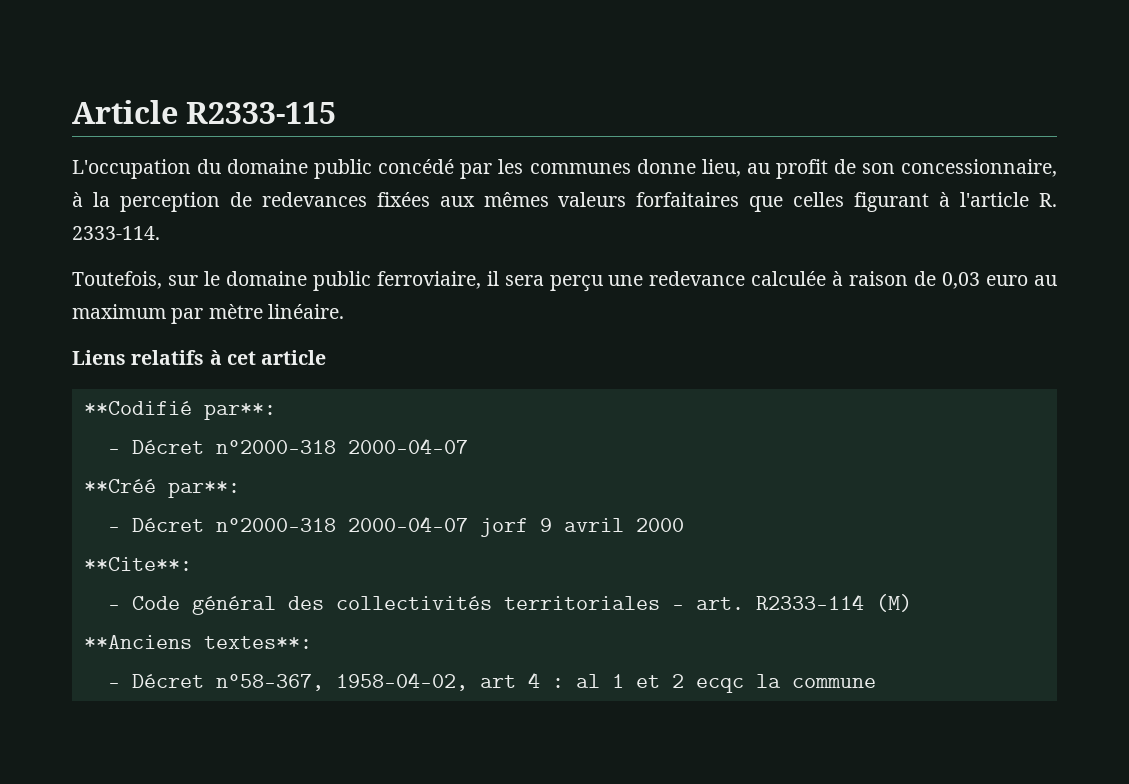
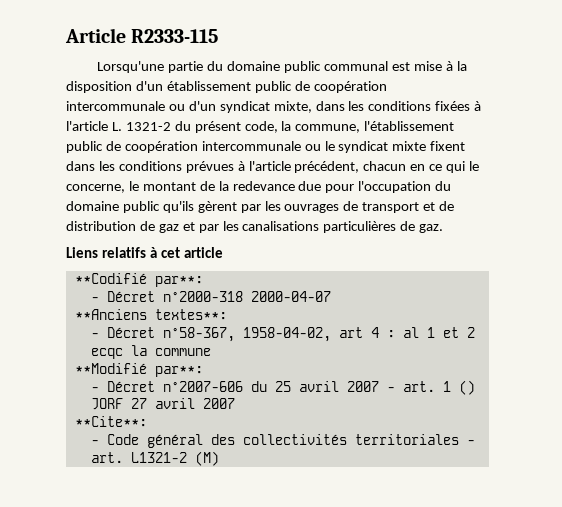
[72,159,1057,179] [72,192,1057,212] [72,226,160,240] [72,271,1058,292] [72,304,344,324] L'occupation du domaine public concédé par les communes donne lieu, au profit de son concessionnaire, à la perception de redevances fixées aux mêmes valeurs forfaitaires que celles figurant à l'article R. 2333-114. // Toutefois, sur le domaine public ferroviaire, il sera perçu une redevance calculée à raison de 0,03 euro au maximum par mètre linéaire. -> [97,61,467,73] [66,81,387,93] [66,101,482,113] [66,121,455,133] [66,141,466,153] [66,161,480,173] [66,181,452,193] [66,201,455,213] [66,221,444,233] Lorsqu'une partie du domaine public communal est mise à la disposition d'un établissement public de coopération intercommunale ou d'un syndicat mixte, dans les conditions fixées à l'article L. 1321-2 du présent code, la commune, l'établissement public de coopération intercommunale ou le syndicat mixte fixent dans les conditions prévues à l'article précédent, chacun en ce qui le concerne, le montant de la redevance due pour l'occupation du domaine public qu'ils gèrent par les ouvrages de transport et de distribution de gaz et par les canalisations particulières de gaz.
[83,479,240,498] [107,516,684,537] [83,557,192,571] [107,594,912,615] // **Créé par**: // - Décret n°2000-318 2000-04-07 jorf 9 avril 2000 // **Cite**: // - Code général des collectivités territoriales - art. R2333-114 (M) -> (331, 296) none
(876, 683) none -> [74,363,203,377] [90,380,475,395] [90,398,235,410] [74,416,147,427] [90,434,475,448] [90,451,219,466] // **Modifié par**: // - Décret n°2007-606 du 25 avril 2007 - art. 1 () JORF 27 avril 2007 // **Cite**: // - Code général des collectivités territoriales - art. L1321-2 (M)

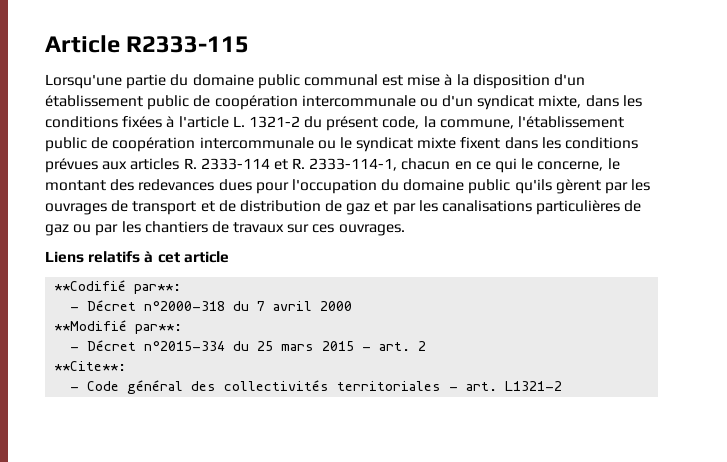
[237,161,360,173] à l'article précédent, -> [102,158,398,171] aux articles R. 2333-114 et R. 2333-114-1,
[199,181,322,191] de la redevance due -> [110,179,252,191] des redevances dues
[419,224,444,233] gaz. -> [45,221,405,236] gaz ou par les chantiers de travaux sur ces ouvrages.
[250,291,331,302] [74,309,227,320] [90,327,475,342] [90,345,211,359] 2000-04-07 // **Anciens textes**: // - Décret n°58-367, 1958-04-02, art 4 : al 1 et 2 ecqc la commune -> [233,301,353,311] du 7 avril 2000
[162,381,243,392] n°2007-606 -> [144,341,226,351] n°2015-334
[298,380,475,395] [90,398,235,410] avril 2007 - art. 1 () JORF 27 avril 2007 -> [281,341,427,351] mars 2015 - art. 2
[194,451,219,466] (M) -> (563, 386) none

